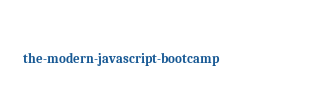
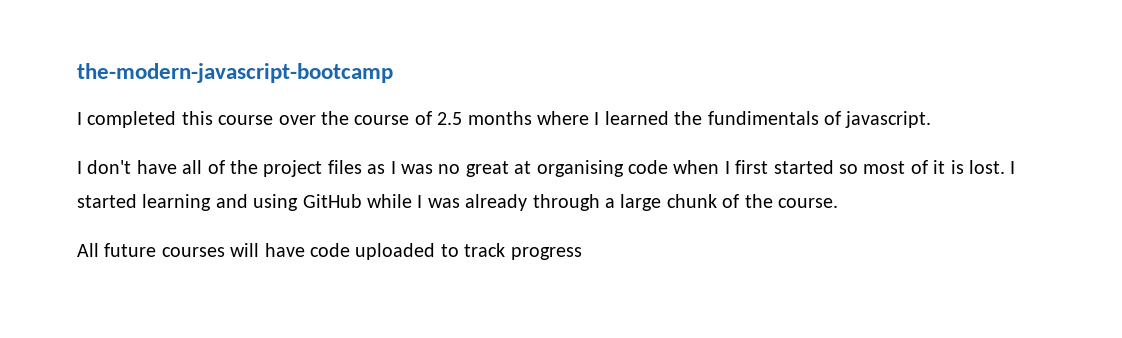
(220, 59) none -> [77,111,932,128] [77,160,1016,177] [77,194,838,211] [77,243,582,260] // I completed this course over the course of 2.5 months where I learned the fundimentals of javascript. // I don't have all of the project files as I was no great at organising code when I first started so most of it is lost. I started learning and using GitHub while I was already through a large chunk of the course. // All future courses will have code uploaded to track progress

